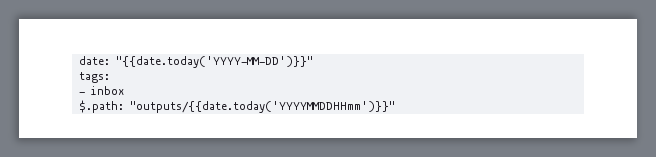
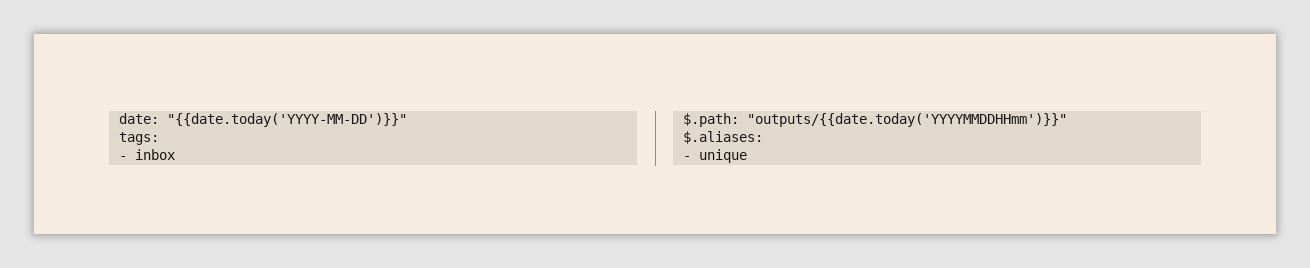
(395, 107) none -> [682,131,763,144] [682,149,747,163] // $.aliases: // - unique

